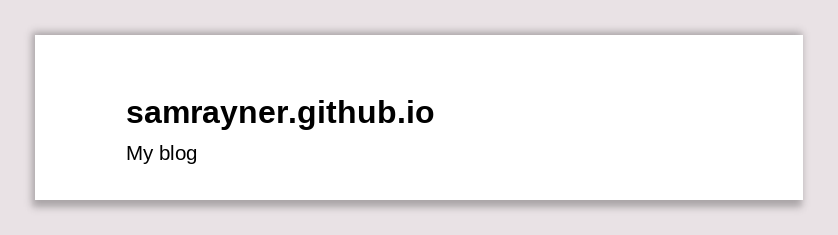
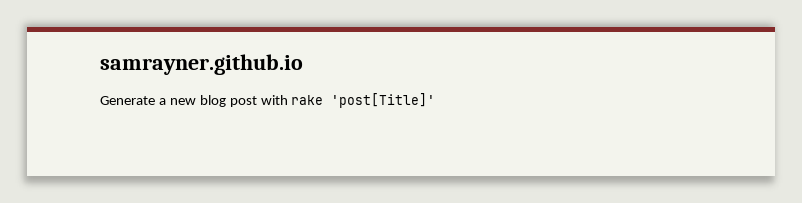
[126,145,197,164] My blog -> [100,93,436,108] Generate a new blog post with rake 'post[Title]'

